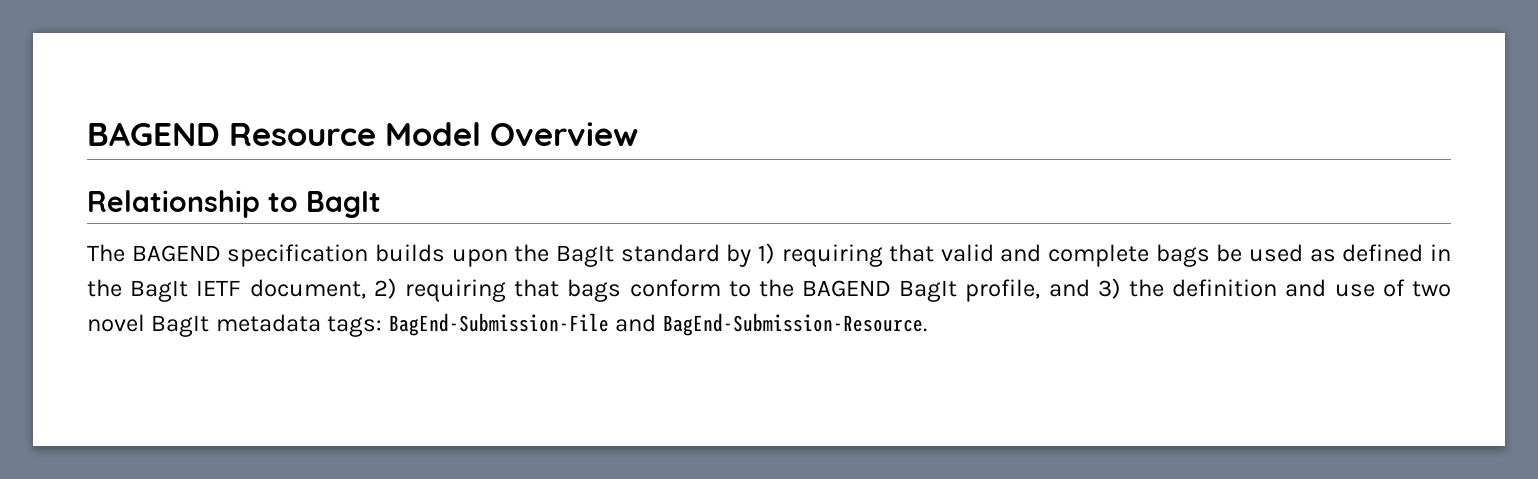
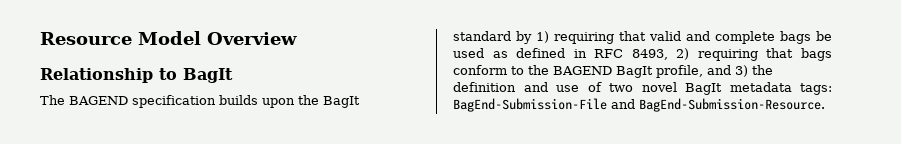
[87,122,220,146] BAGEND -> (40, 38) none
[87,279,366,302] the BagIt IETF document, -> [594,49,668,60] RFC 8493,

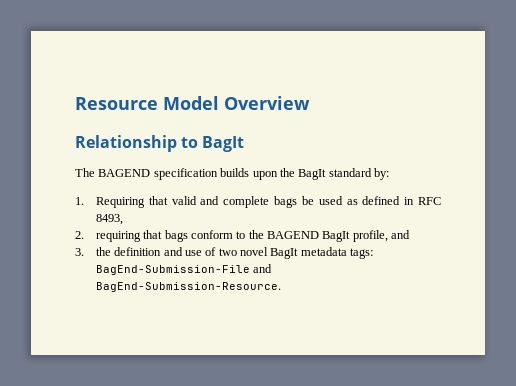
[516,31,614,44] by 1) requiring -> [374,168,389,180] [75,197,145,208] by: // 1. Requiring
[676,48,690,60] 2) -> [75,231,84,239] // 2.
[735,65,748,77] 3) -> [75,248,84,256] // 3.

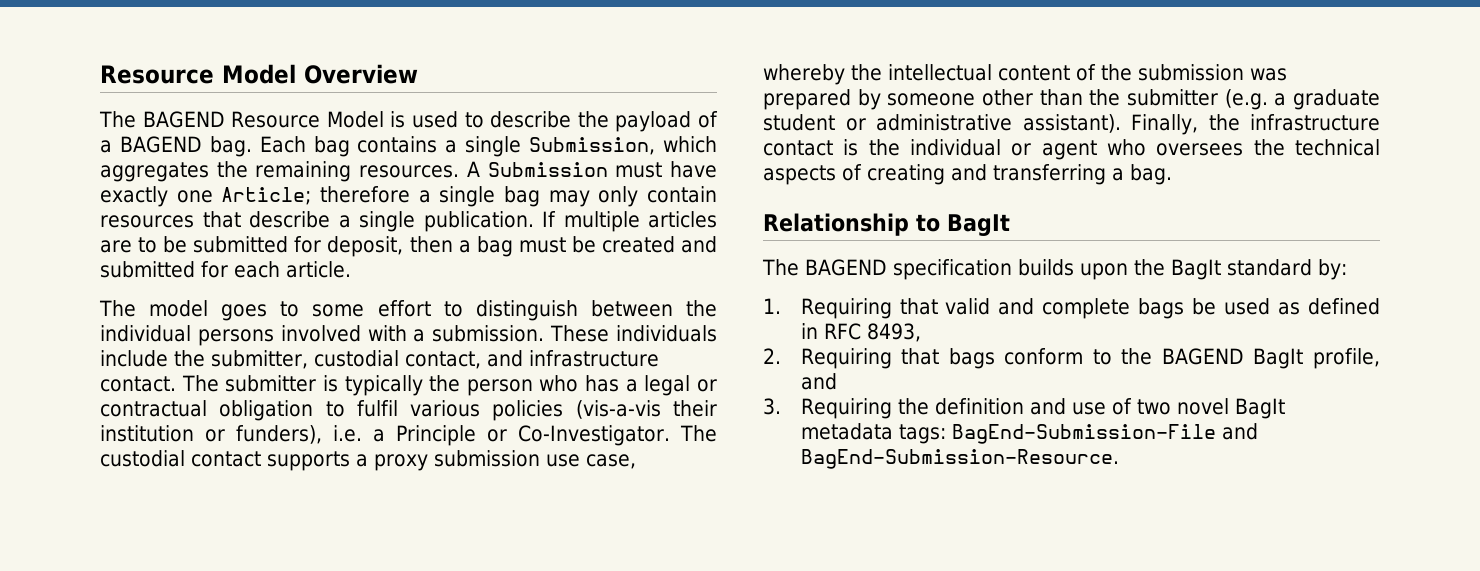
(310, 103) none -> [99,111,718,132] [100,136,718,157] [100,161,717,182] [100,186,718,207] [100,211,717,232] [100,236,717,257] [100,261,351,278] [99,300,717,321] [100,325,717,346] [100,350,659,369] [100,375,717,396] [100,400,717,421] [100,425,717,446] [100,450,636,471] [763,64,1287,85] [763,89,1380,110] [763,114,1380,135] [763,139,1380,160] [763,164,1172,185] // The BAGEND Resource Model is used to describe the payload of a BAGEND bag. Each bag contains a single Submission, which aggregates the remaining resources. A Submission must have exactly one Article; therefore a single bag may only contain resources that describe a single publication. If multiple articles are to be submitted for deposit, then a bag must be created and submitted for each article. // The model goes to some effort to distinguish between the individual persons involved with a submission. These individuals include the submitter, custodial contact, and infrastructure contact. The submitter is typically the person who has a legal or contractual obligation to fulfil various policies (vis-a-vis their institution or funders), i.e. a Principle or Co-Investigator. The custodial contact supports a proxy submission use case, whereby the intellectual content of the submission was prepared by someone other than the submitter (e.g. a graduate student or administrative assistant). Finally, the infrastructure contact is the individual or agent who oversees the technical aspects of creating and transferring a bag.
[95,231,141,242] requiring -> [800,348,892,369] Requiring
(84, 252) none -> [800,398,892,419] Requiring

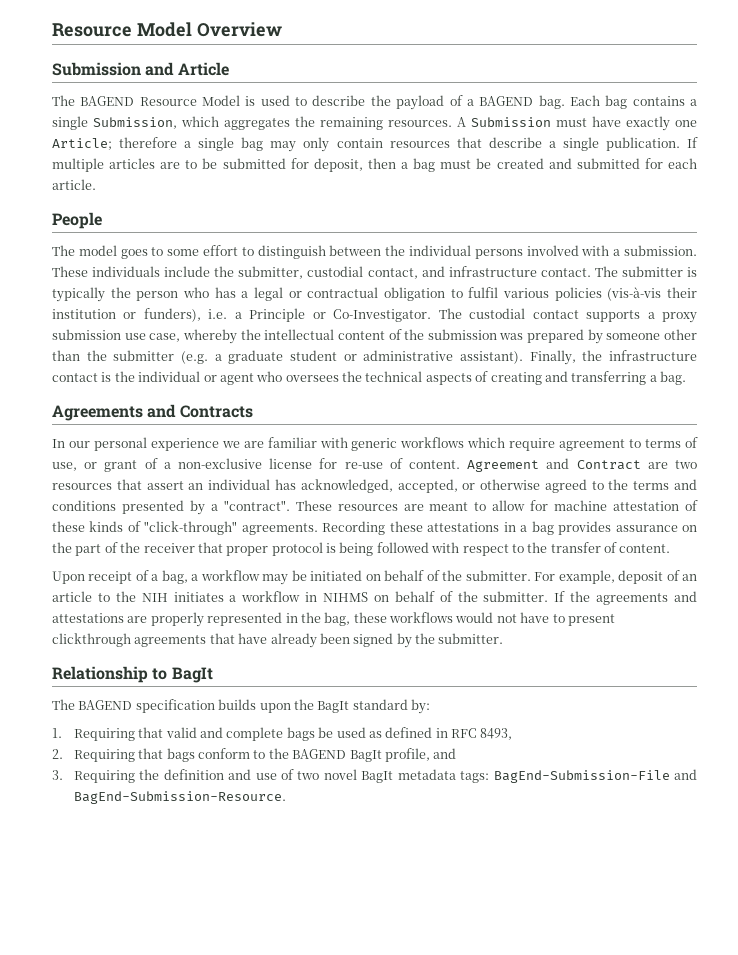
(418, 74) none -> [52,62,229,76] // Submission and Article
(351, 269) none -> [52,212,102,229] // People
[575,400,661,419] (vis-a-vis -> [607,287,662,301] (vis-à-vis
(1172, 174) none -> [52,404,253,421] [52,437,698,451] [52,458,697,472] [52,479,698,493] [52,500,699,515] [52,521,697,535] [52,542,671,556] [52,570,698,585] [52,591,697,605] [52,612,615,627] [52,633,504,648] // Agreements and Contracts // In our personal experience we are familiar with generic workflows which require agreement to terms of use, or grant of a non-exclusive license for re-use of content. Agreement and Contract are two resources that assert an individual has acknowledged, accepted, or otherwise agreed to the terms and conditions presented by a "contract". These resources are meant to allow for machine attestation of these kinds of "click-through" agreements. Recording these attestations in a bag provides assurance on the part of the receiver that proper protocol is being followed with respect to the transfer of content. // Upon receipt of a bag, a workflow may be initiated on behalf of the submitter. For example, deposit of an article to the NIH initiates a workflow in NIHMS on behalf of the submitter. If the agreements and attestations are properly represented in the bag, these workflows would not have to present clickthrough agreements that have already been signed by the submitter.

